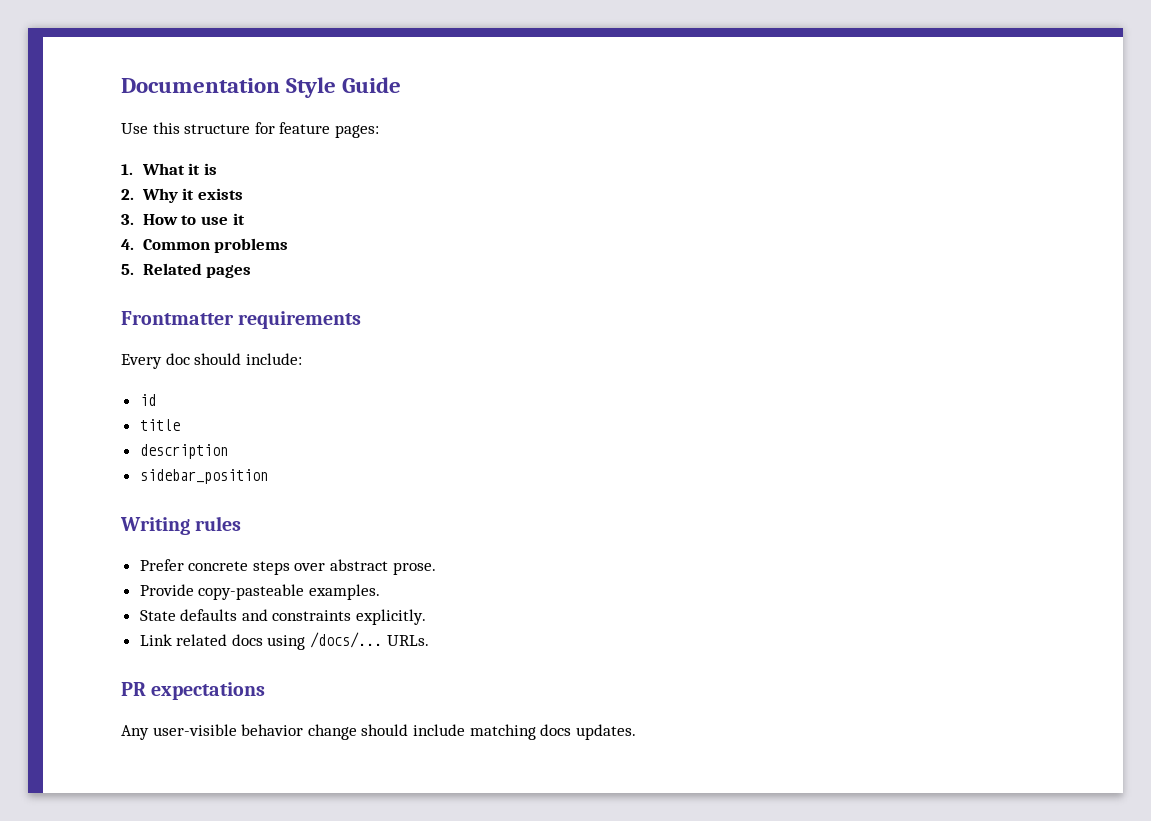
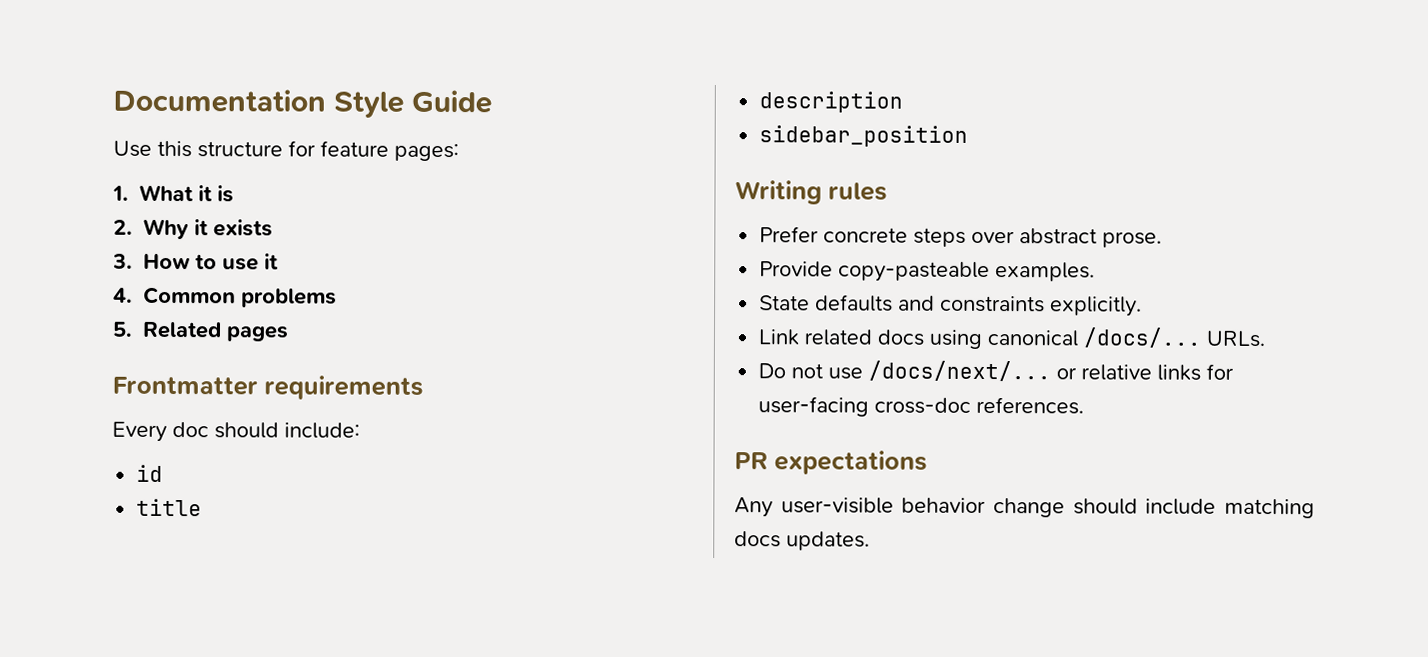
(306, 642) none -> [987,330,1079,347] canonical
(429, 640) none -> [758,360,1235,382] [758,396,1085,417] // Do not use /docs/next/... or relative links for user-facing cross-doc references.

